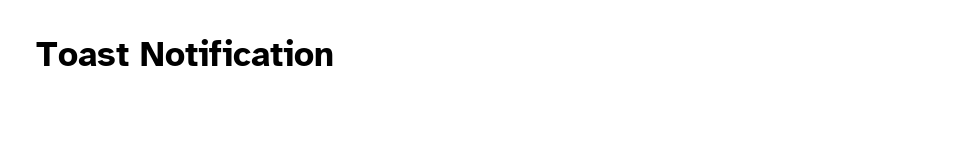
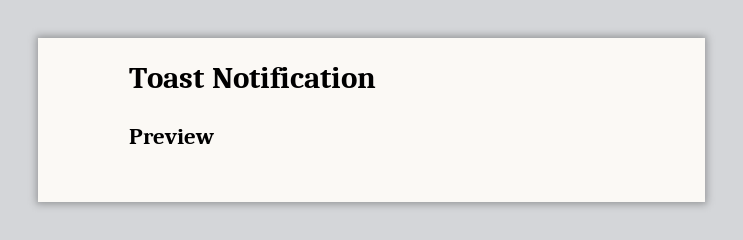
(334, 52) none -> [129,129,214,144] // Preview

